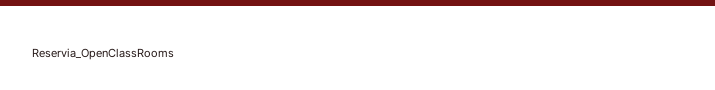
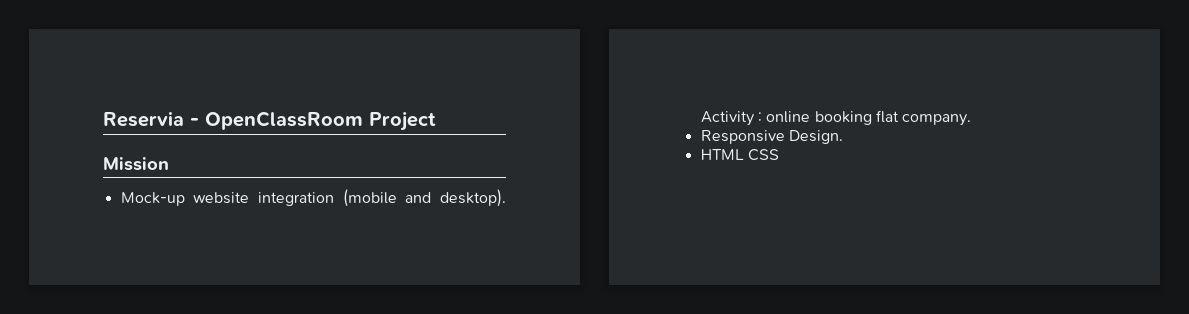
[32,48,174,60] Reservia_OpenClassRooms -> [103,111,436,131] [103,157,169,171] [120,189,506,207] [700,110,972,126] [700,130,843,144] [700,149,779,161] Reservia - OpenClassRoom Project // Mission // Mock-up website integration (mobile and desktop). Activity : online booking flat company. // Responsive Design. // HTML CSS

